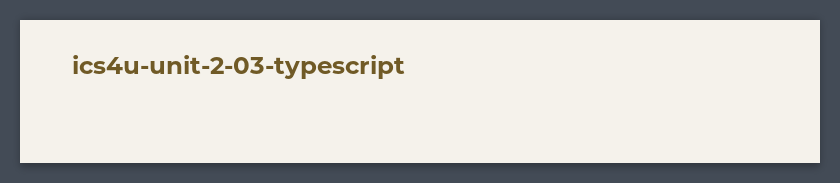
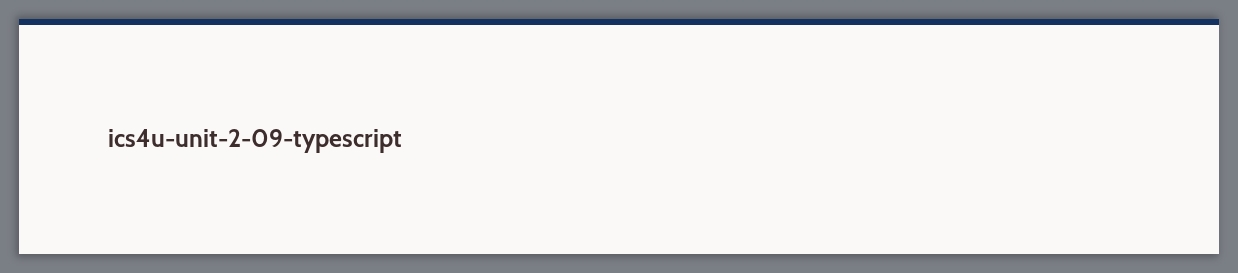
[72,55,405,79] ics4u-unit-2-03-typescript -> [108,129,402,153] ics4u-unit-2-09-typescript

